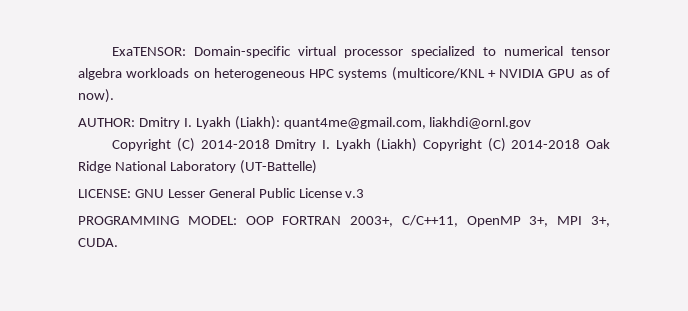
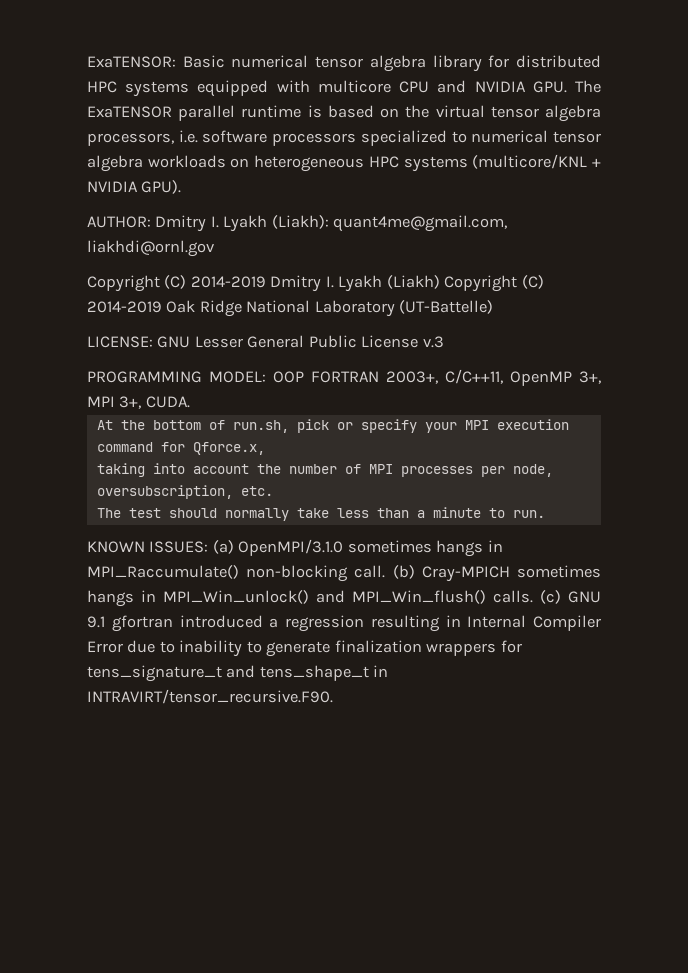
[194,46,404,58] Domain-specific virtual processor -> [182,55,601,72] [87,80,601,97] [87,105,601,122] [87,130,357,146] Basic numerical tensor algebra library for distributed HPC systems equipped with multicore CPU and NVIDIA GPU. The ExaTENSOR parallel runtime is based on the virtual tensor algebra processors, i.e. software processors
[548,68,610,78] [78,89,114,103] GPU as of now). -> [141,180,182,194] GPU).
[200,139,270,149] 2014-2018 -> [190,276,266,288] 2014-2019
[511,139,581,149] 2014-2018 -> [87,301,162,313] 2014-2019
(118, 242) none -> [96,419,569,433] [96,442,265,455] [96,463,553,477] [96,485,273,499] [96,507,545,521] [87,539,503,557] [87,565,601,582] [87,590,601,607] [87,615,601,632] [87,640,522,657] [87,665,389,682] [87,689,333,704] // At the bottom of run.sh, pick or specify your MPI execution command for Qforce.x, // taking into account the number of MPI processes per node, oversubscription, etc. // The test should normally take less than a minute to run. // KNOWN ISSUES: (a) OpenMPI/3.1.0 sometimes hangs in MPI_Raccumulate() non-blocking call. (b) Cray-MPICH sometimes hangs in MPI_Win_unlock() and MPI_Win_flush() calls. (c) GNU 9.1 gfortran introduced a regression resulting in Internal Compiler Error due to inability to generate finalization wrappers for tens_signature_t and tens_shape_t in INTRAVIRT/tensor_recursive.F90.

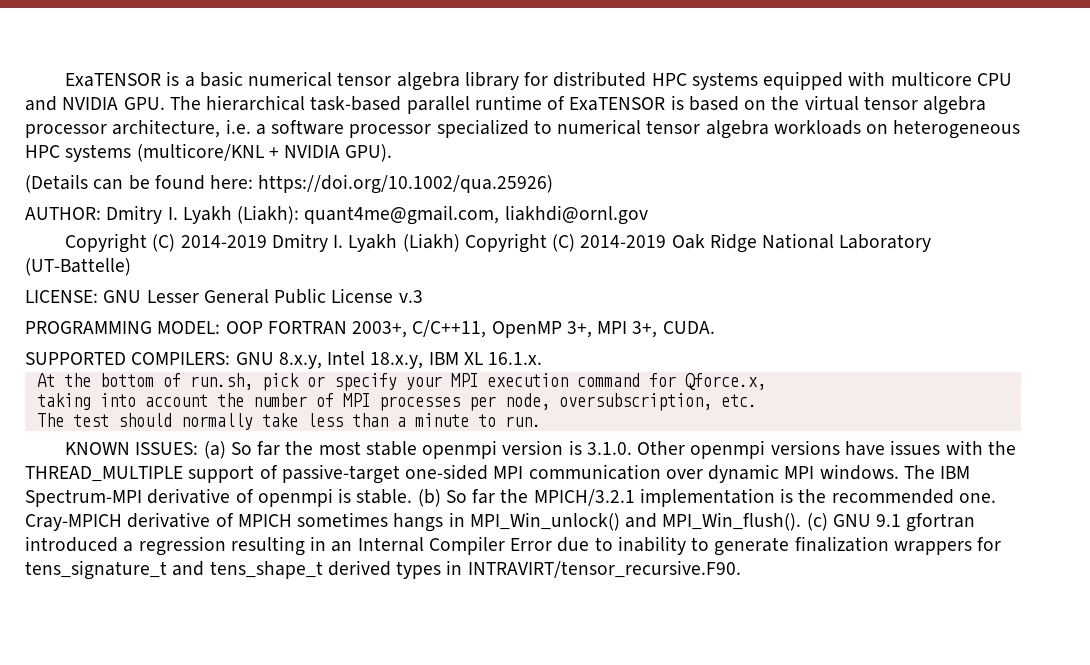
[87,55,225,68] ExaTENSOR: Basic -> [65,71,243,87] ExaTENSOR is a basic
[87,105,302,121] ExaTENSOR parallel runtime -> [206,95,666,114] hierarchical task-based parallel runtime of ExaTENSOR
[87,130,357,146] processors, i.e. software processors -> [25,119,432,138] processor architecture, i.e. a software processor
(182, 187) none -> [25,174,554,194] // (Details can be found here: https://doi.org/10.1002/qua.25926)
(190, 402) none -> [25,351,543,369] // SUPPORTED COMPILERS: GNU 8.x.y, Intel 18.x.y, IBM XL 16.1.x.
[238,539,503,557] [87,565,510,582] OpenMPI/3.1.0 sometimes hangs in MPI_Raccumulate() non-blocking call. (b) Cray-MPICH -> [230,440,1016,459] [25,464,971,484] [25,488,996,507] [25,512,292,531] So far the most stable openmpi version is 3.1.0. Other openmpi versions have issues with the THREAD_MULTIPLE support of passive-target one-sided MPI communication over dynamic MPI windows. The IBM Spectrum-MPI derivative of openmpi is stable. (b) So far the MPICH/3.2.1 implementation is the recommended one. Cray-MPICH derivative of MPICH
[352,590,533,604] MPI_Win_flush() calls. -> [662,512,802,531] MPI_Win_flush().
(461, 621) none -> [331,541,353,552] an
(369, 673) none -> [327,560,442,579] derived types

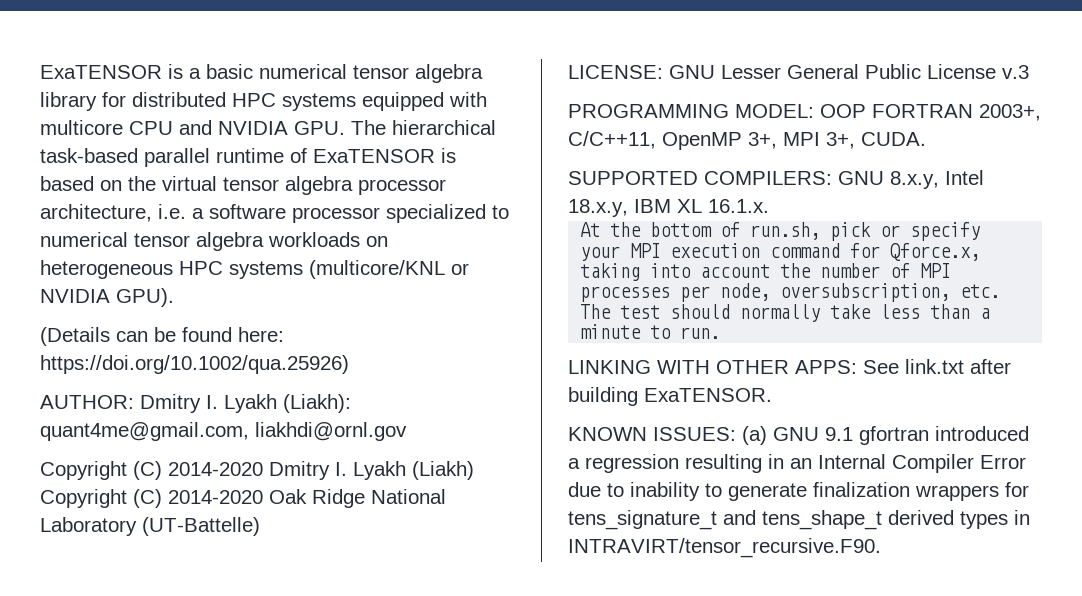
[268,147,279,158] + -> [451,263,469,275] or
[180,235,267,248] 2014-2019 -> [168,462,263,476] 2014-2020
[580,235,667,248] 2014-2019 -> [168,490,263,504] 2014-2020
[65,440,1016,459] [25,464,971,484] [25,488,996,507] [25,512,828,532] KNOWN ISSUES: (a) So far the most stable openmpi version is 3.1.0. Other openmpi versions have issues with the THREAD_MULTIPLE support of passive-target one-sided MPI communication over dynamic MPI windows. The IBM Spectrum-MPI derivative of openmpi is stable. (b) So far the MPICH/3.2.1 implementation is the recommended one. Cray-MPICH derivative of MPICH sometimes hangs in MPI_Win_unlock() and MPI_Win_flush(). (c) -> [568,359,1011,374] [568,387,772,406] [568,426,767,445] LINKING WITH OTHER APPS: See link.txt after building ExaTENSOR. // KNOWN ISSUES: (a)

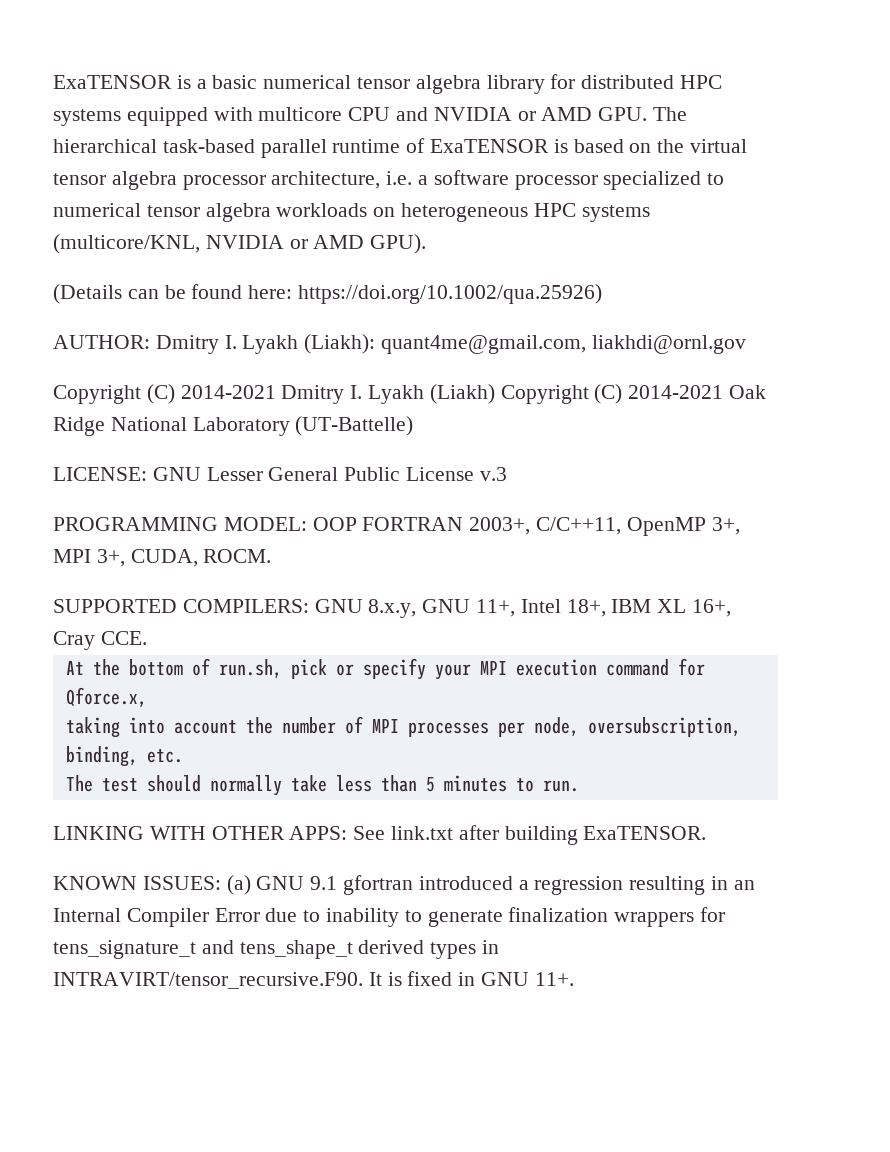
(288, 128) none -> [517,107,593,121] or AMD
[309,260,469,279] [40,289,110,303] (multicore/KNL or NVIDIA -> [53,234,365,254] (multicore/KNL, NVIDIA or AMD
[168,462,263,476] 2014-2020 -> [180,385,276,399] 2014-2021
[168,490,263,504] 2014-2020 -> [628,385,724,399] 2014-2021
[861,132,926,146] CUDA. -> [130,549,272,567] CUDA, ROCM.
[945,170,984,185] [568,199,769,217] Intel 18.x.y, IBM XL 16.1.x. -> [422,599,732,617] [53,631,147,650] GNU 11+, Intel 18+, IBM XL 16+, Cray CCE.
(951, 292) none -> [65,746,138,767] binding,
[980,308,991,319] [580,324,642,339] a minute -> [425,775,507,792] 5 minutes
(881, 548) none -> [368,971,574,986] It is fixed in GNU 11+.

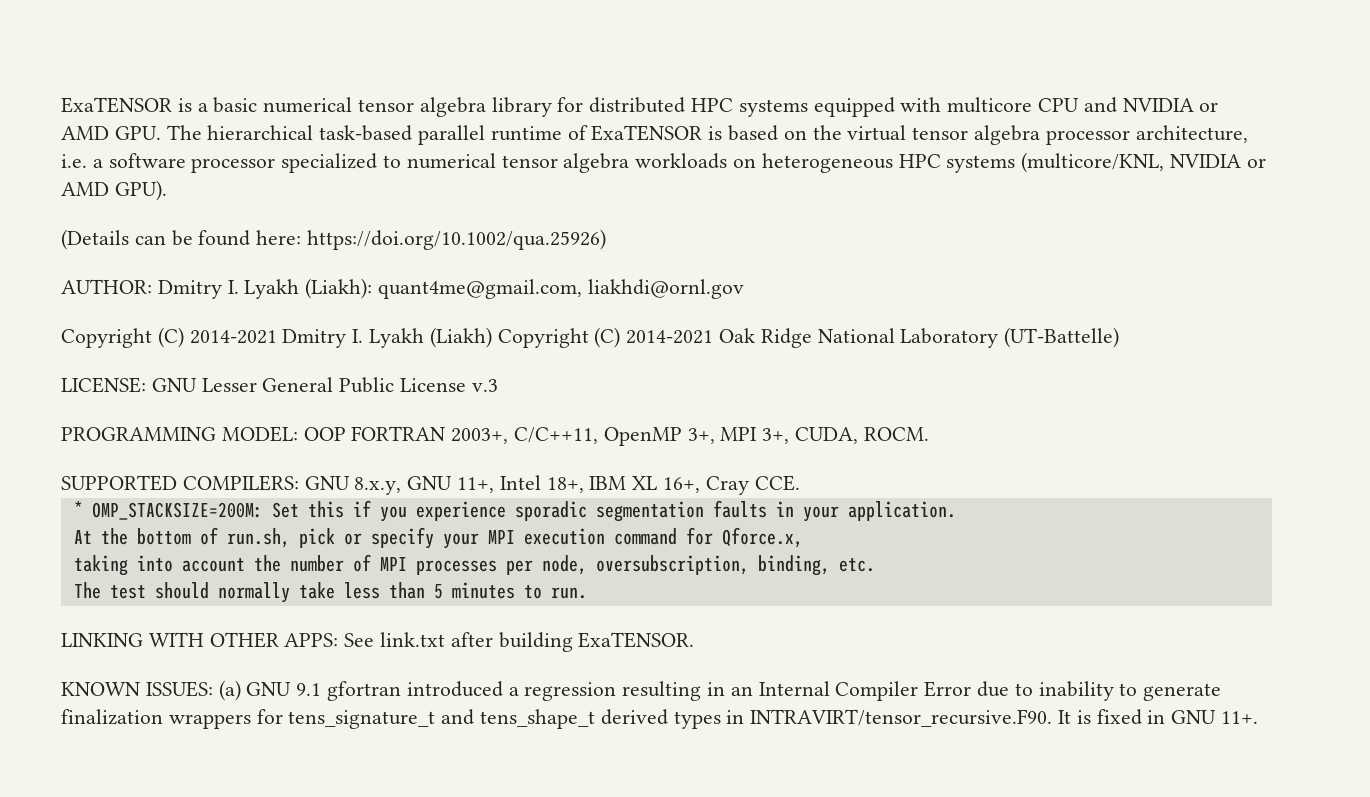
(147, 638) none -> [73,500,956,522] // * OMP_STACKSIZE=200M: Set this if you experience sporadic segmentation faults in your application.

